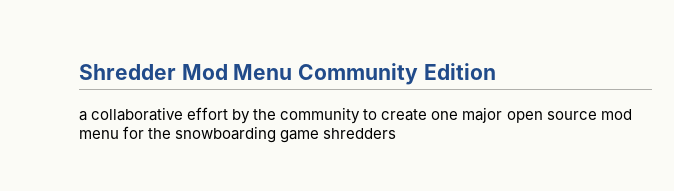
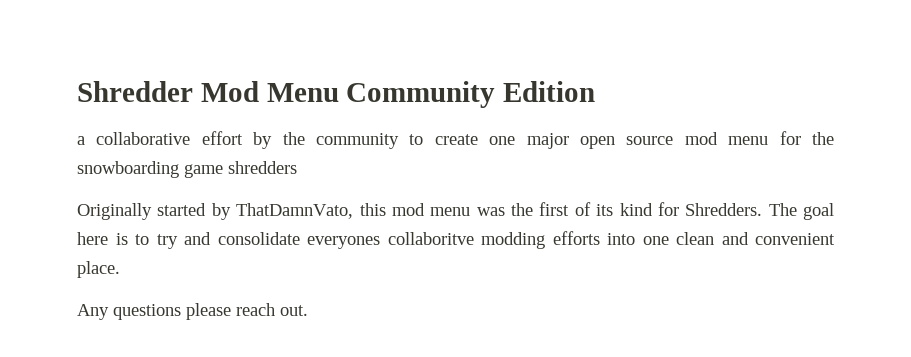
(397, 133) none -> [77,202,834,220] [77,231,835,249] [77,261,120,278] [77,303,308,320] // Originally started by ThatDamnVato, this mod menu was the first of its kind for Shredders. The goal here is to try and consolidate everyones collaboritve modding efforts into one clean and convenient place. // Any questions please reach out.

